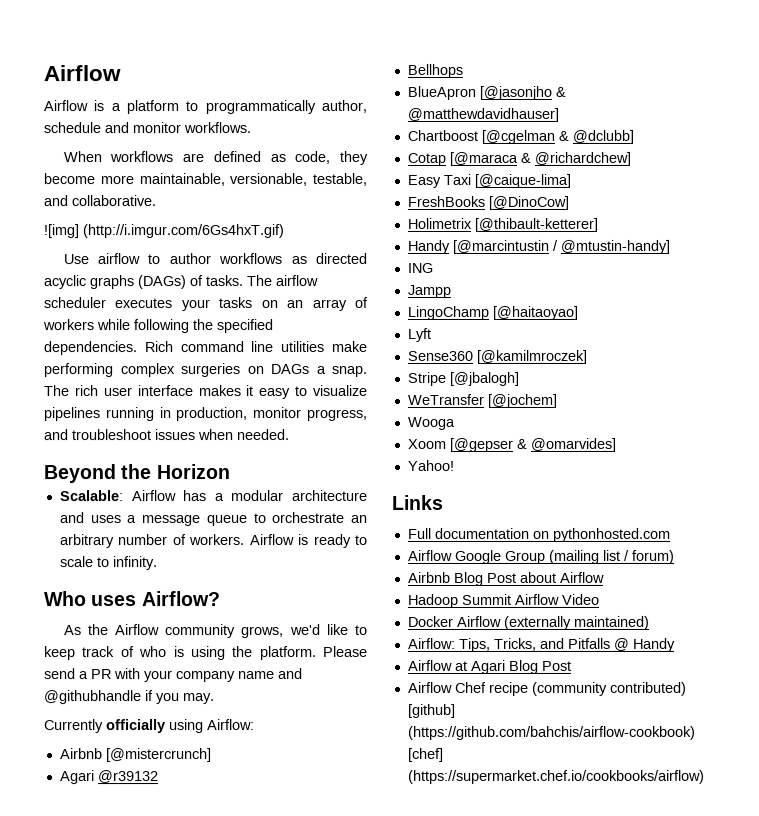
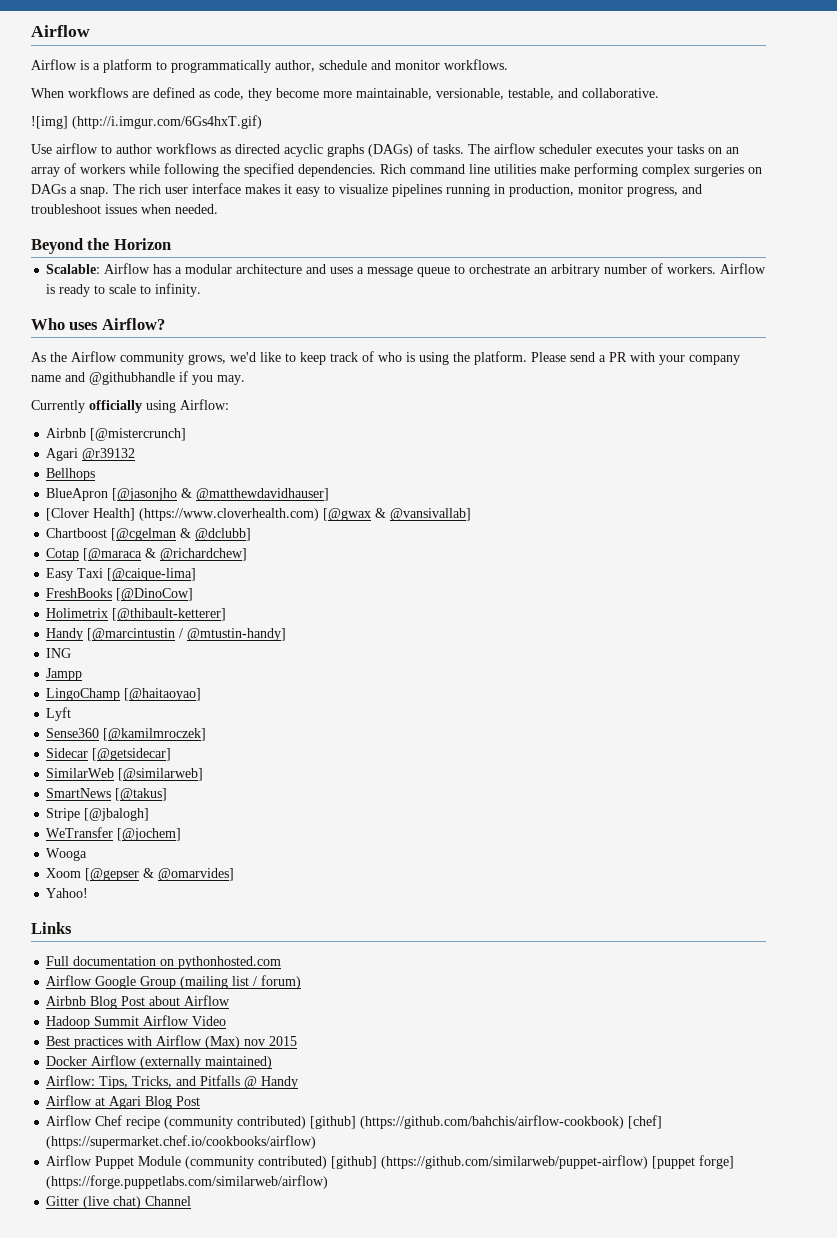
(559, 114) none -> [46,508,472,521] // [Clover Health] (https://www.cloverhealth.com) [@gwax & @vansivallab]
(587, 356) none -> [46,748,172,761] [46,768,204,781] [46,788,168,801] // Sidecar [@getsidecar] // SimilarWeb [@similarweb] // SmartNews [@takus]
(600, 599) none -> [46,1035,298,1049] // Best practices with Airflow (Max) nov 2015
(705, 776) none -> [46,1155,735,1169] [46,1175,329,1189] [46,1196,192,1209] // Airflow Puppet Module (community contributed) [github] (https://github.com/similarweb/puppet-airflow) [puppet forge] (https://forge.puppetlabs.com/similarweb/airflow) // Gitter (live chat) Channel

